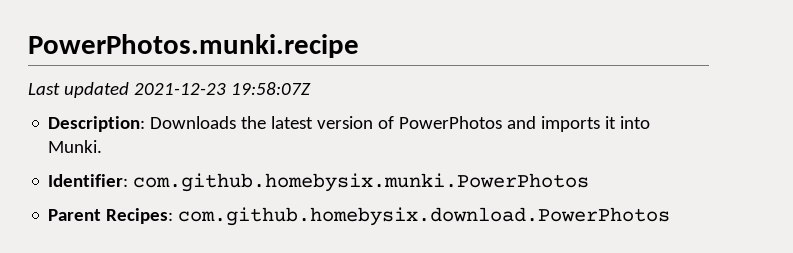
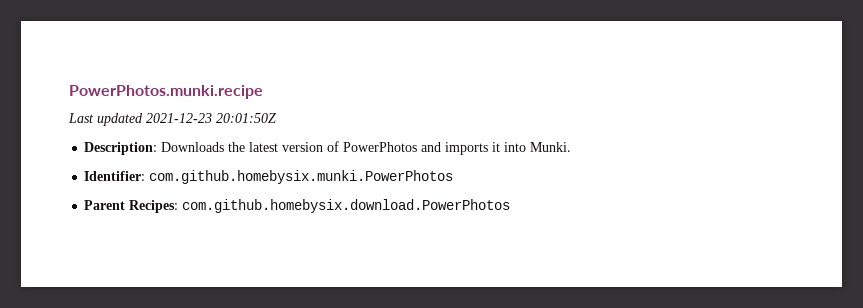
[230,82,311,95] 19:58:07Z -> [216,113,276,123] 20:01:50Z

